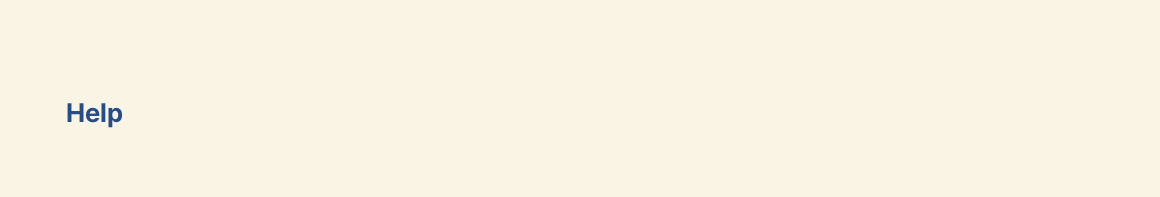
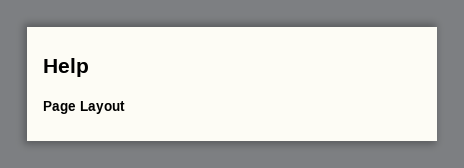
(123, 115) none -> [43,101,125,114] // Page Layout

